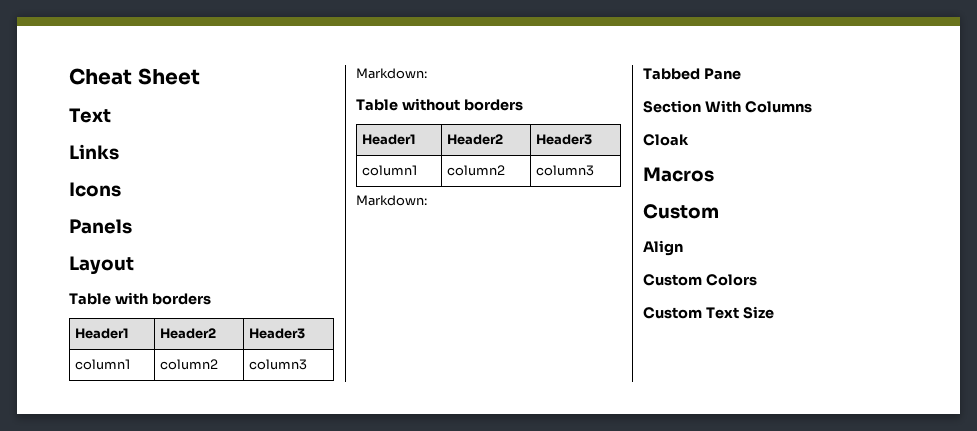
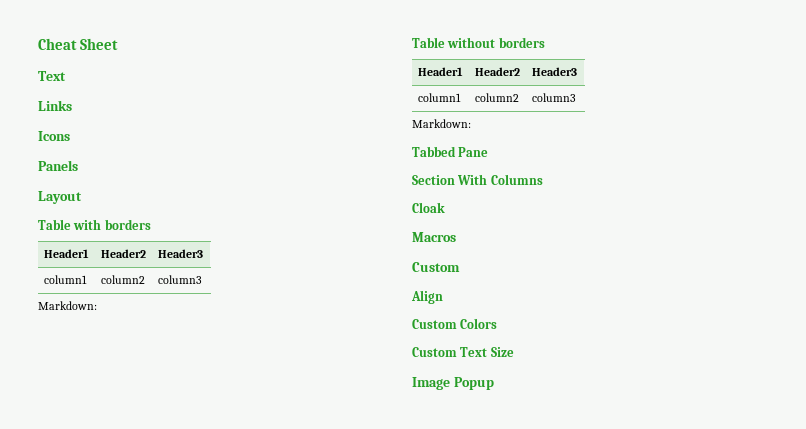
(774, 312) none -> [412,377,494,390] // Image Popup

